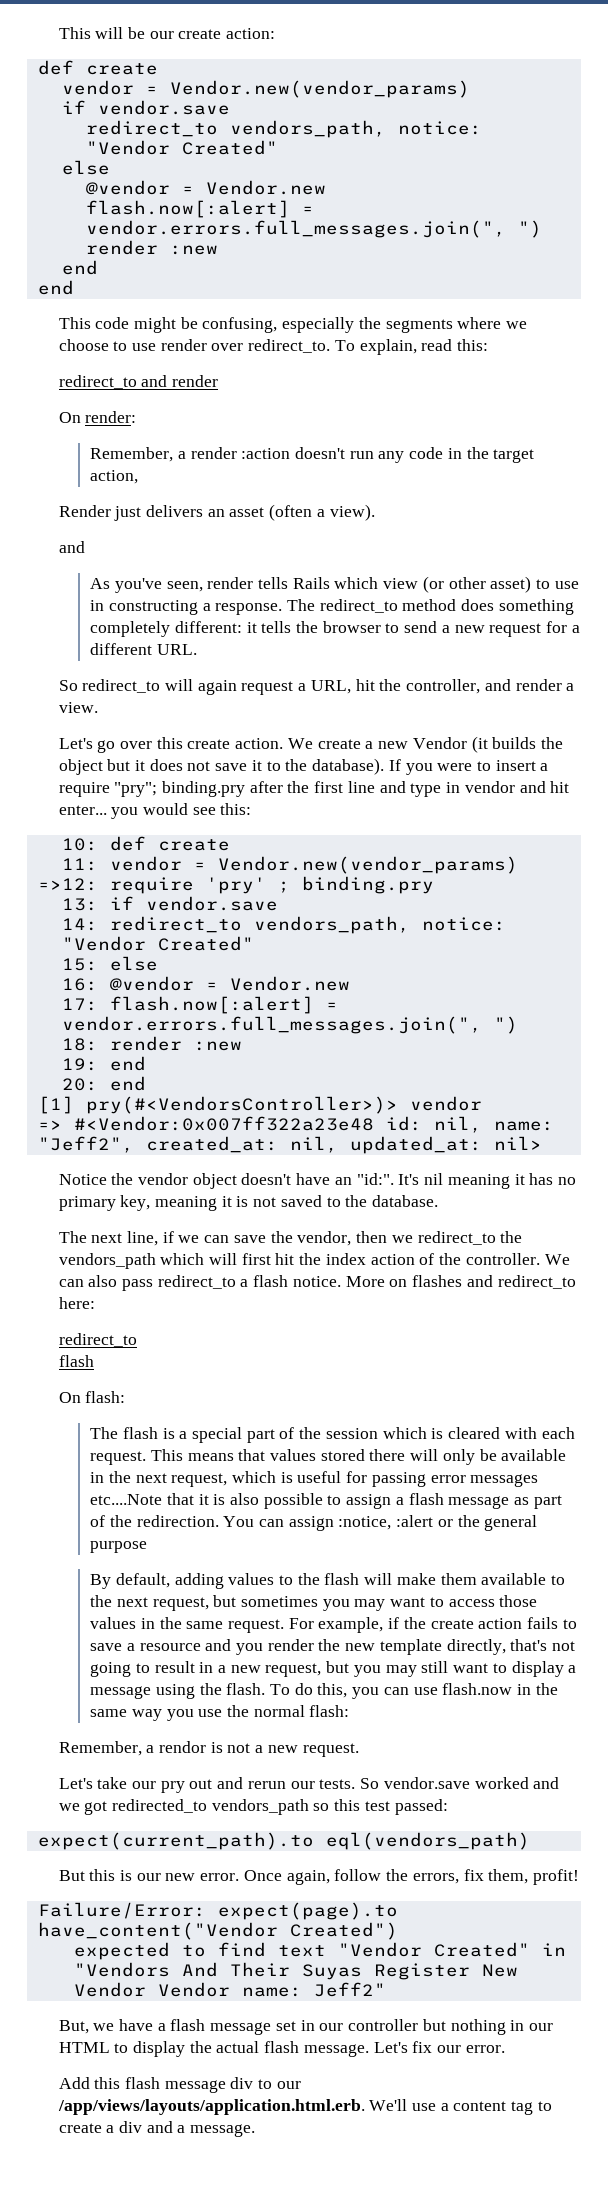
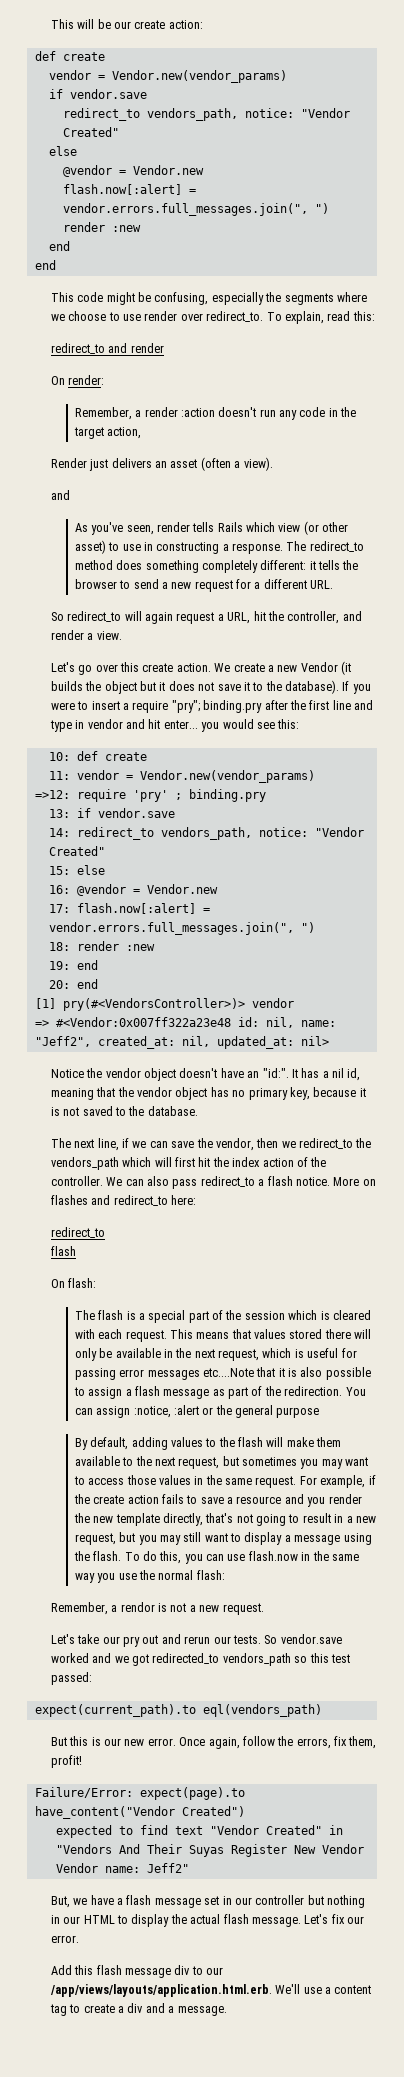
[398,1173,525,1189] It's nil meaning it -> [291,1068,361,1081] [50,1087,208,1100] It has a nil id, meaning that the vendor object
[155,1196,218,1211] meaning -> [313,1087,357,1097] because

